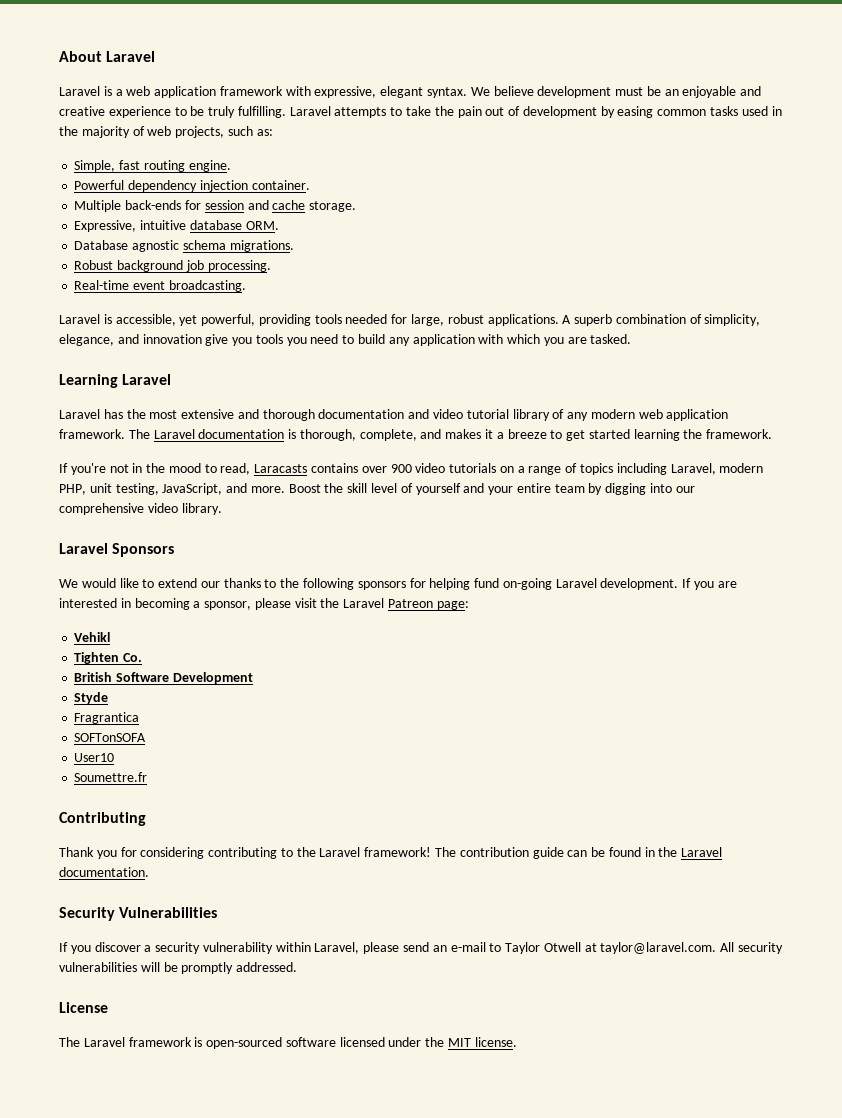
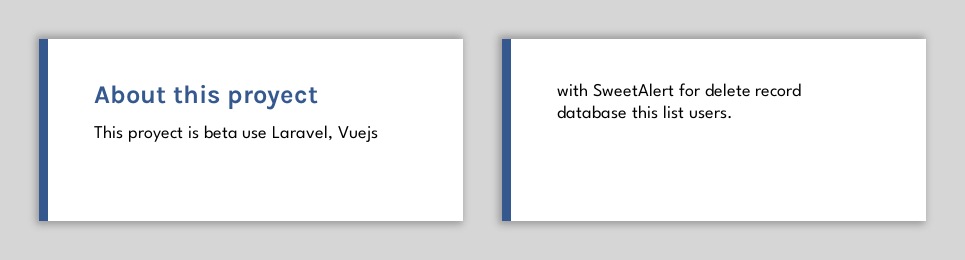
[106,51,156,62] [59,86,762,98] [59,106,782,118] [59,126,273,138] [74,160,231,172] [74,180,310,192] [74,200,357,212] [74,220,279,232] [74,240,294,252] [74,260,271,272] [74,280,246,292] [59,314,761,326] [59,334,632,346] [59,374,172,388] [59,409,729,421] [59,429,773,441] [59,463,764,475] [59,483,695,495] [59,503,222,515] [59,543,175,557] [59,578,737,590] [59,598,469,610] [74,632,111,642] [74,652,143,664] [74,672,253,684] [74,692,109,704] [74,712,140,724] [74,733,147,742] [74,753,115,762] [74,772,148,782] [59,812,146,826] [59,847,723,859] [59,867,149,877] [59,907,218,921] [59,942,784,954] [59,962,298,974] [59,1002,108,1013] [59,1037,517,1049] Laravel // Laravel is a web application framework with expressive, elegant syntax. We believe development must be an enjoyable and creative experience to be truly fulfilling. Laravel attempts to take the pain out of development by easing common tasks used in the majority of web projects, such as: // Simple, fast routing engine. // Powerful dependency injection container. // Multiple back-ends for session and cache storage. // Expressive, intuitive database ORM. // Database agnostic schema migrations. // Robust background job processing. // Real-time event broadcasting. // Laravel is accessible, yet powerful, providing tools needed for large, robust applications. A superb combination of simplicity, elegance, and innovation give you tools you need to build any application with which you are tasked. // Learning Laravel // Laravel has the most extensive and thorough documentation and video tutorial library of any modern web application framework. The Laravel documentation is thorough, complete, and makes it a breeze to get started learning the framework. // If you're not in the mood to read, Laracasts contains over 900 video tutorials on a range of topics including Laravel, modern PHP, unit testing, JavaScript, and more. Boost the skill level of yourself and your entire team by digging into our comprehensive video library. // Laravel Sponsors // We would like to extend our thanks to the following sponsors for helping fund on-going Laravel development. If you are interested in becoming a sponsor, please visit the Laravel Patreon page: // Vehikl // Tighten Co. // British Software Development // Styde // Fragrantica // SOFTonSOFA // User10 // Soumettre.fr // Contributing // Thank you for considering contributing to the Laravel framework! The contribution guide can be found in the Laravel documentation. // Security Vulnerabilities // If you discover a security vulnerability within Laravel, please send an e-mail to Taylor Otwell at taylor@laravel.com. All security vulnerabilities will be promptly addressed. // License // The Laravel framework is open-sourced software licensed under the MIT license. -> [172,84,318,110] [94,125,379,142] [557,83,802,97] [557,105,733,119] this proyect // This proyect is beta use Laravel, Vuejs with SweetAlert for delete record database this list users.

